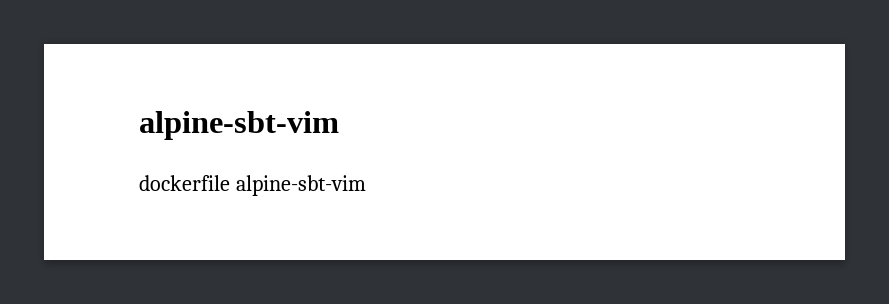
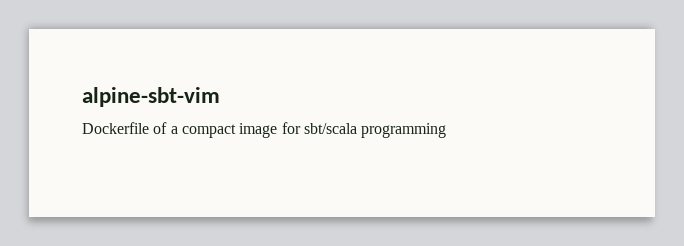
[139,175,366,196] dockerfile alpine-sbt-vim -> [82,122,447,138] Dockerfile of a compact image for sbt/scala programming

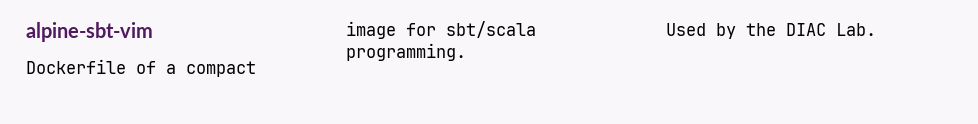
[361,123,447,138] programming -> [346,43,466,61] [666,23,876,39] programming. // Used by the DIAC Lab.

